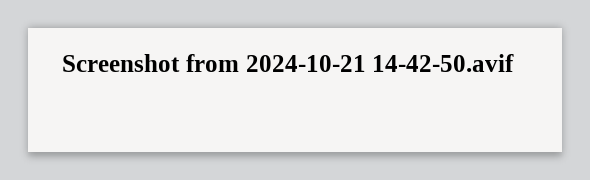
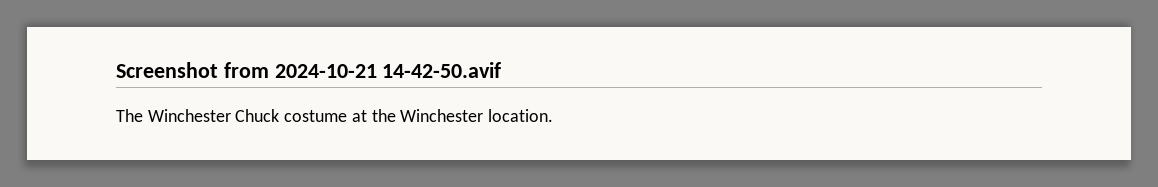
(515, 63) none -> [116,109,554,122] // The Winchester Chuck costume at the Winchester location.

